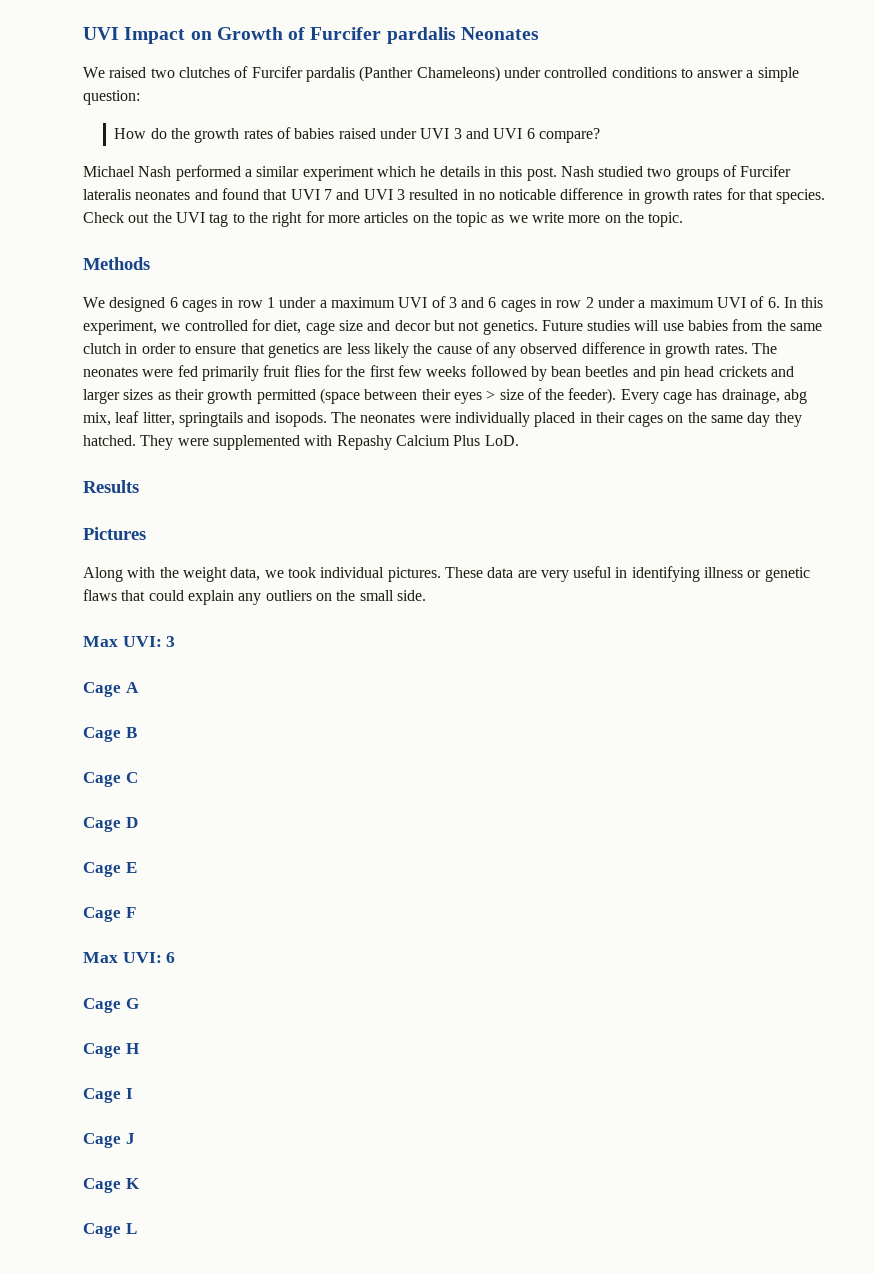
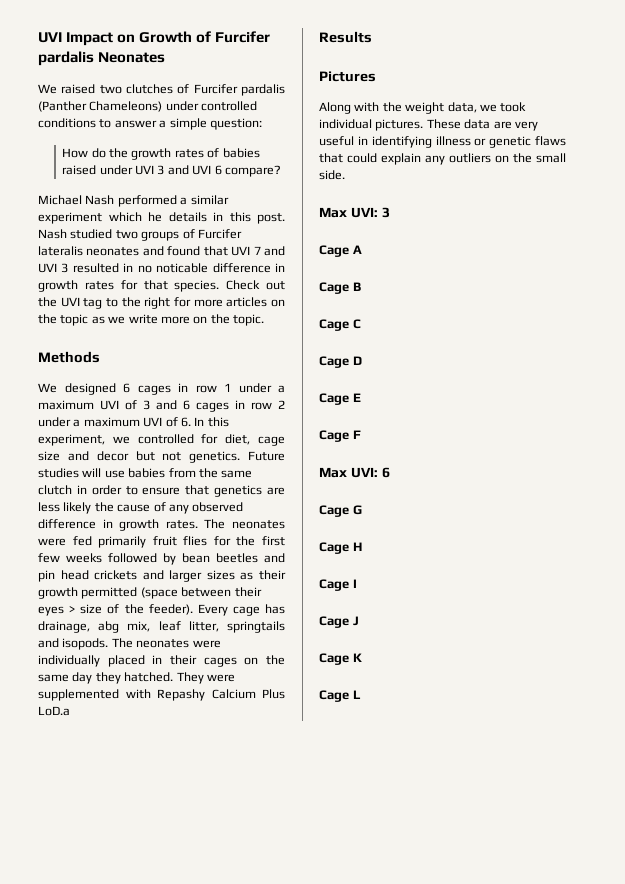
[484,435,519,446] LoD. -> [38,706,70,716] LoD.a

